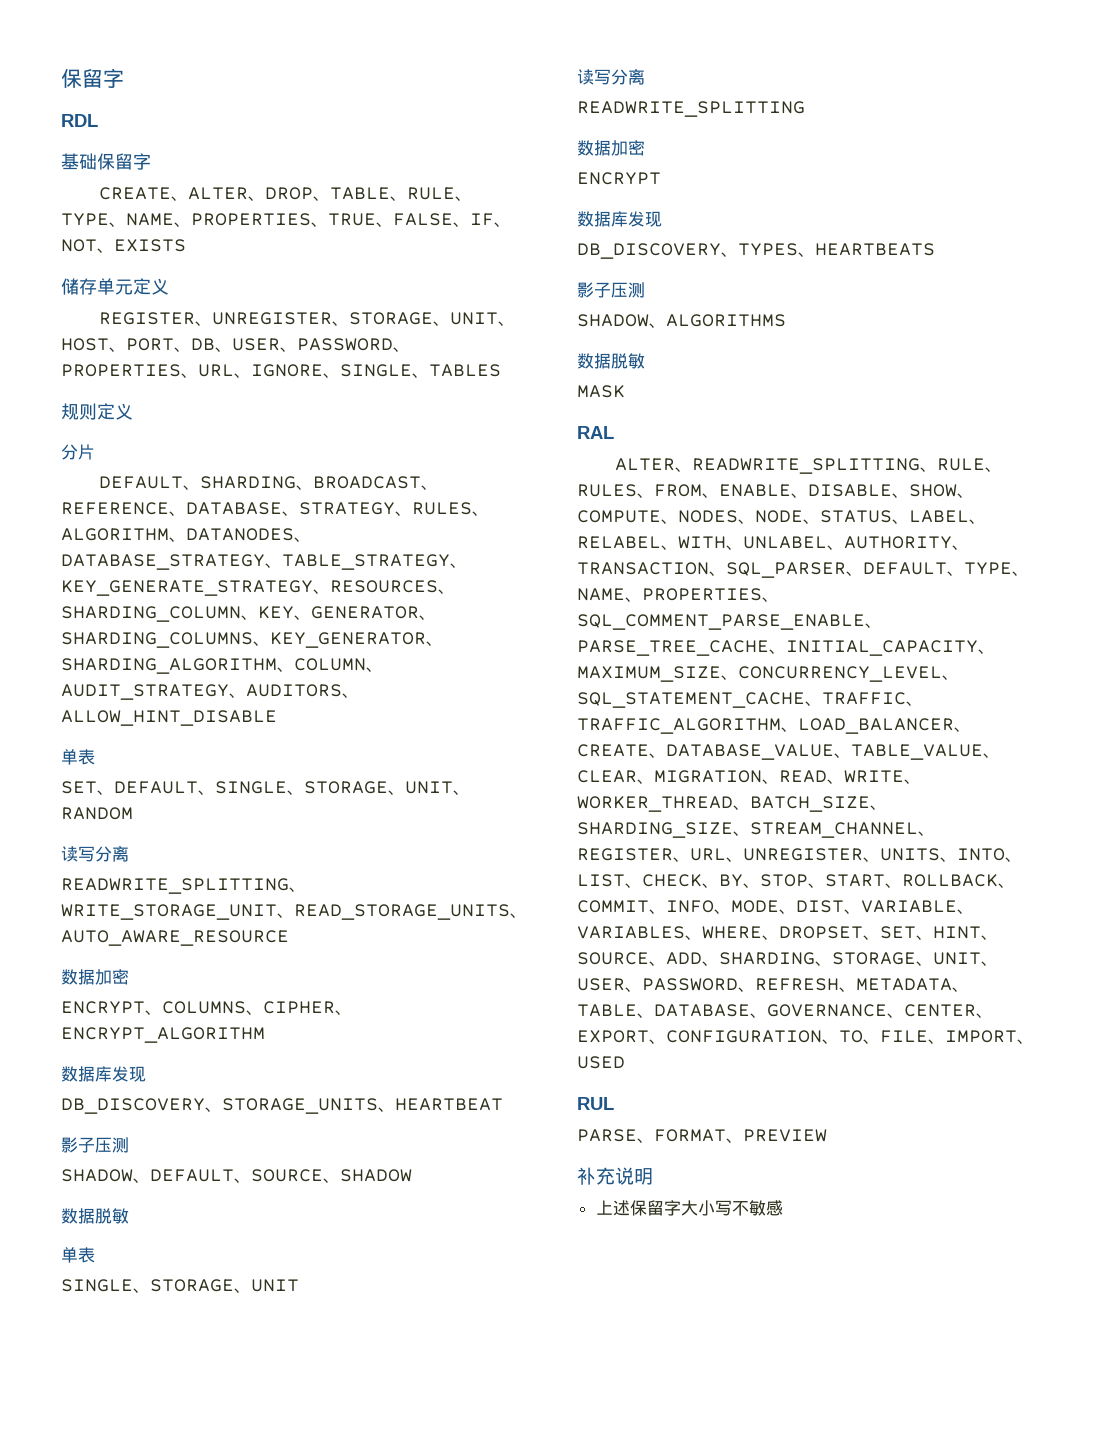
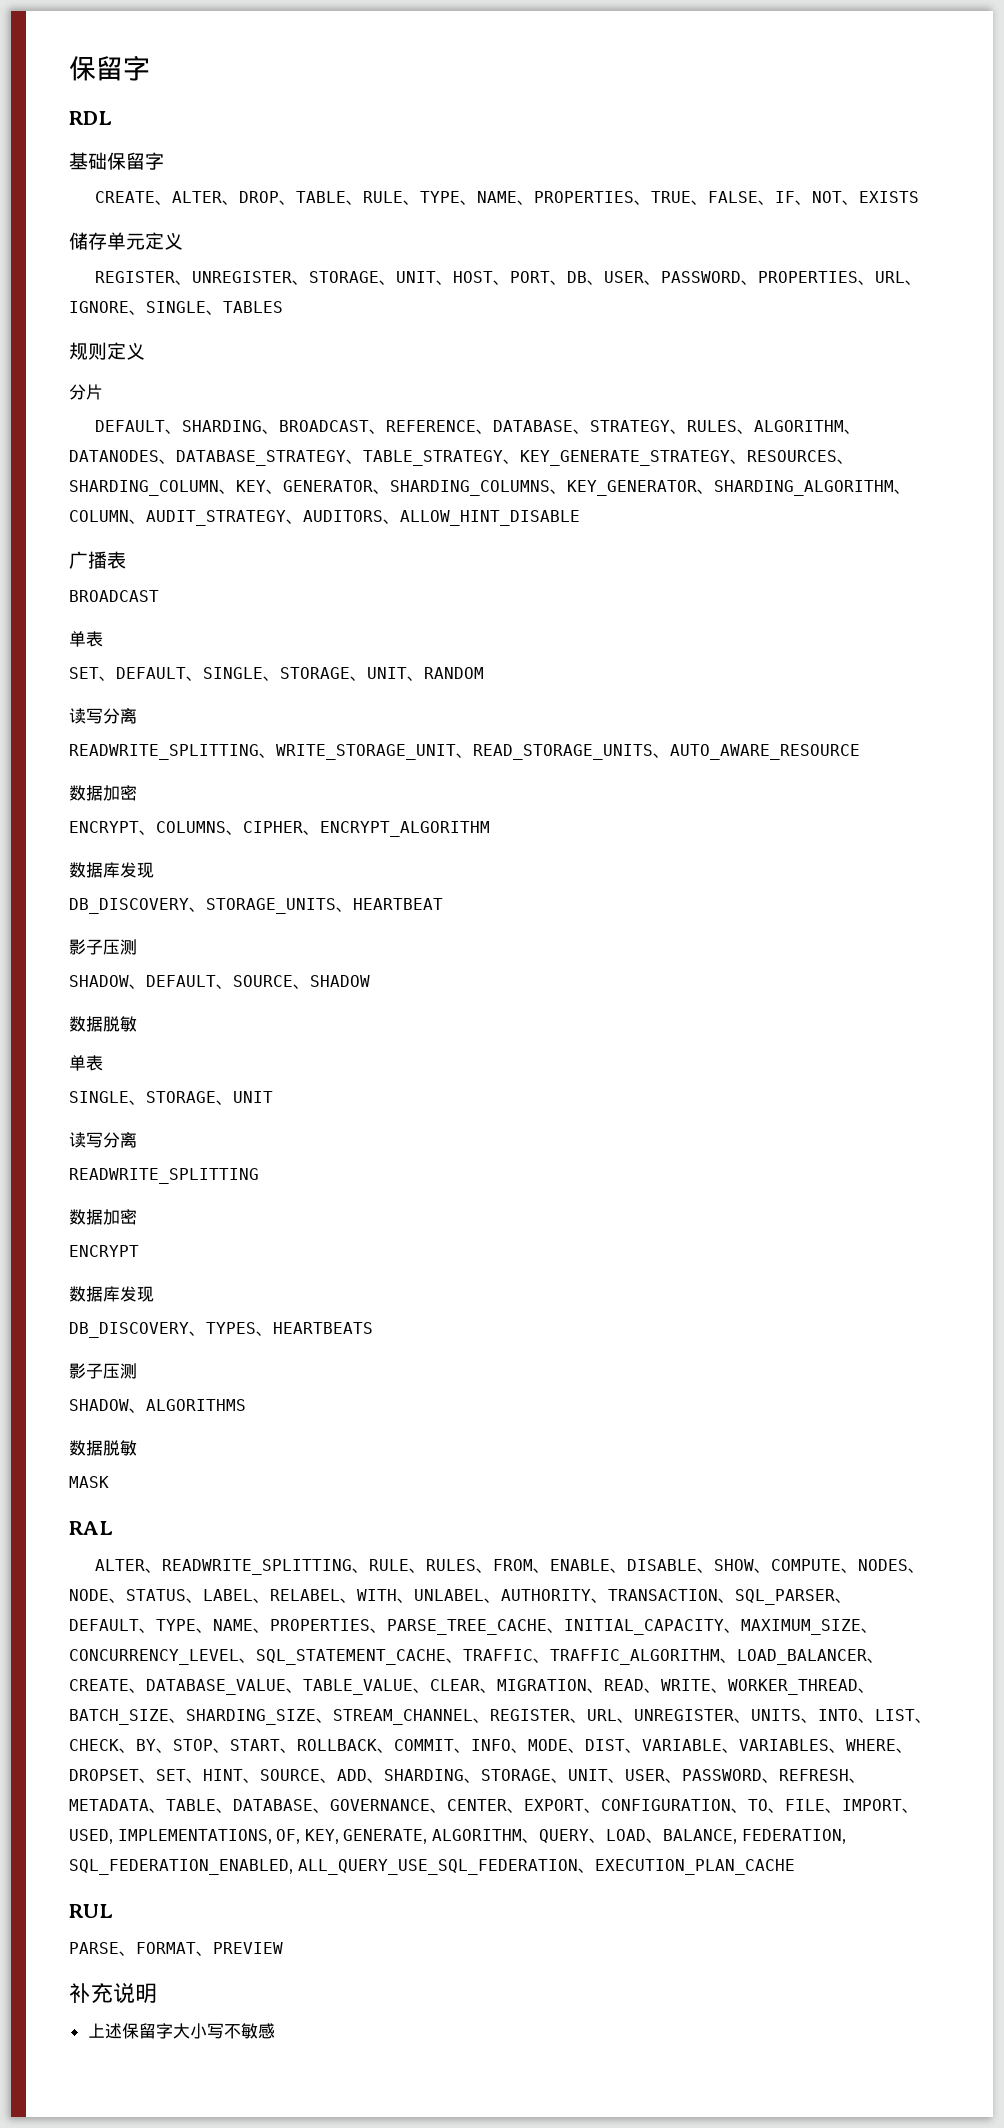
(277, 718) none -> [69,551,126,569] [69,590,159,602] // 广播表 // BROADCAST
[577,614,882,630] SQL_COMMENT_PARSE_ENABLE、 -> (387, 1630) none
[577,1056,625,1069] USED -> [69,1829,846,1844] [69,1859,795,1875] USED, IMPLEMENTATIONS, OF, KEY, GENERATE, ALGORITHM、QUERY、LOAD、BALANCE, FEDERATION, SQL_FEDERATION_ENABLED, ALL_QUERY_USE_SQL_FEDERATION、EXECUTION_PLAN_CACHE

